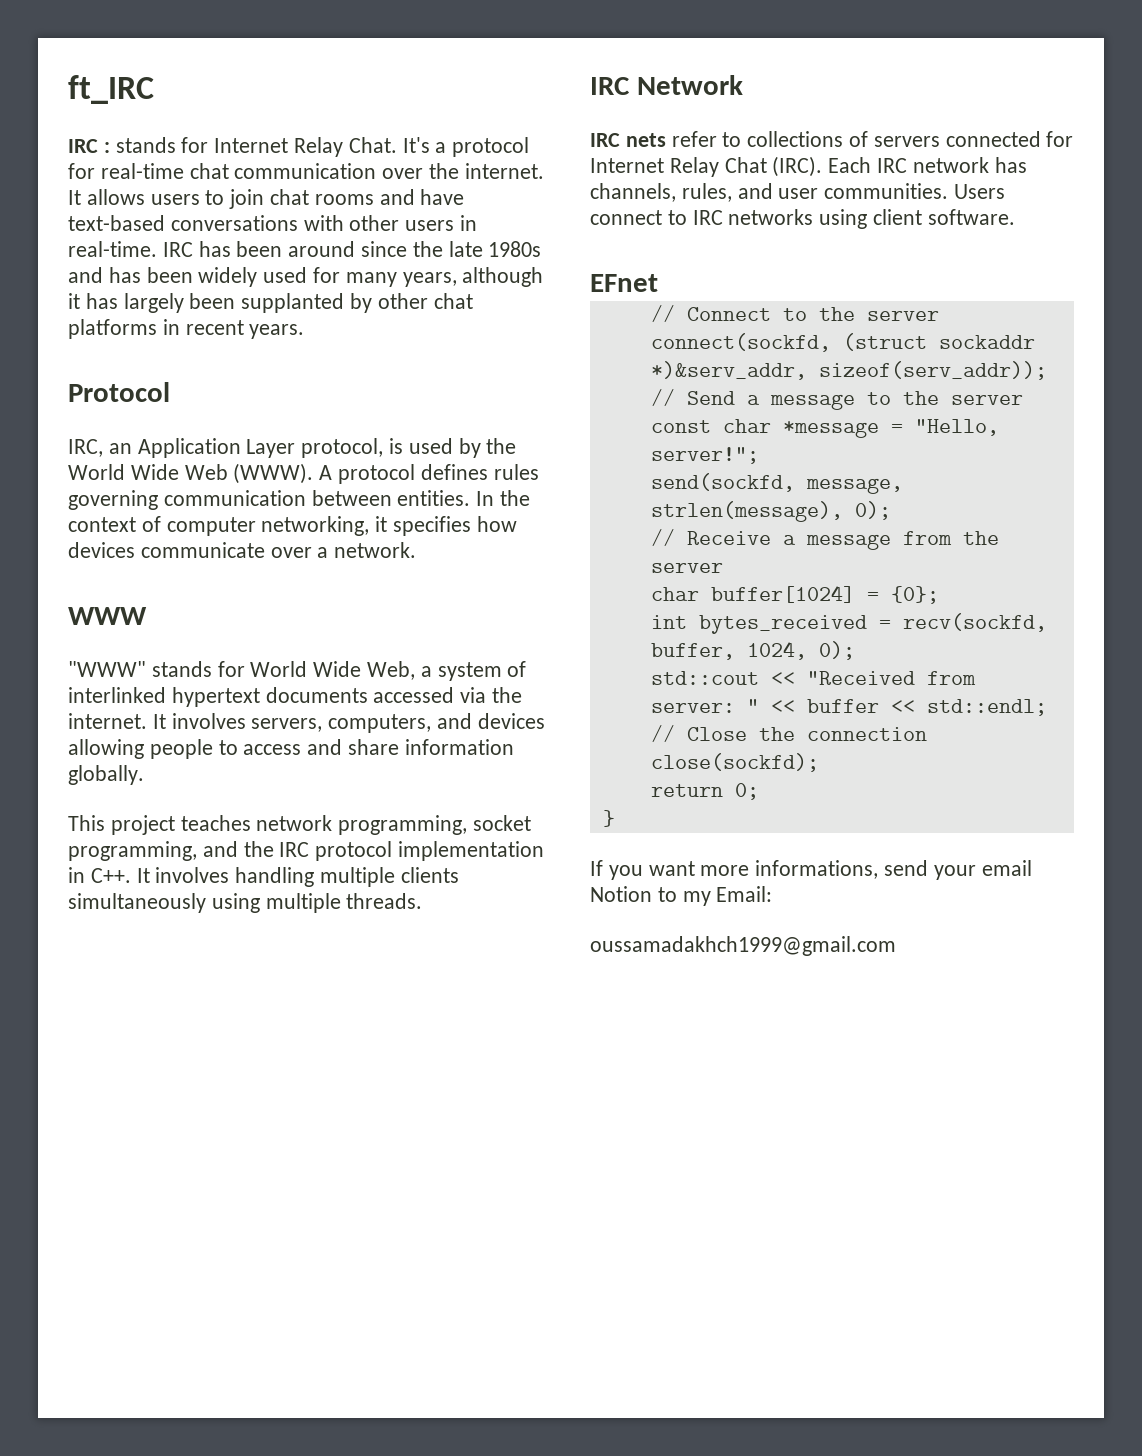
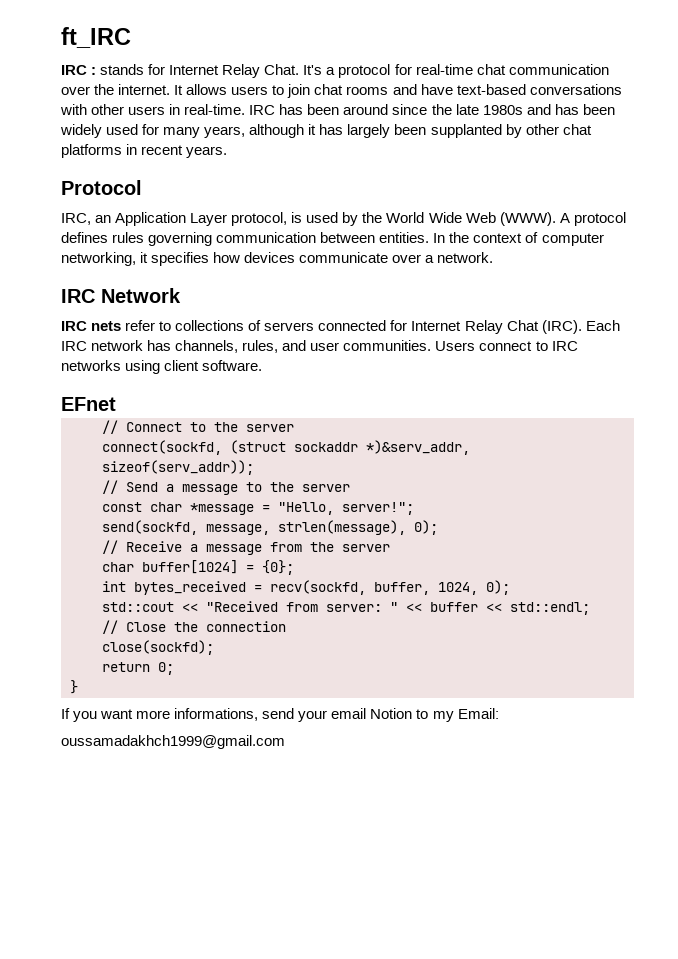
[68,607,147,625] [68,661,527,681] [68,687,523,707] [68,713,545,733] [68,739,514,759] [68,765,144,785] [68,815,532,835] [68,841,545,861] [68,867,459,887] [68,893,423,913] // WWW // "WWW" stands for World Wide Web, a system of interlinked hypertext documents accessed via the internet. It involves servers, computers, and devices allowing people to access and share information globally. // This project teaches network programming, socket programming, and the IRC protocol implementation in C++. It involves handling multiple clients simultaneously using multiple threads. -> (494, 257) none

